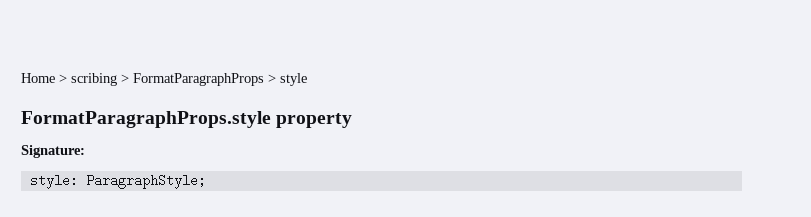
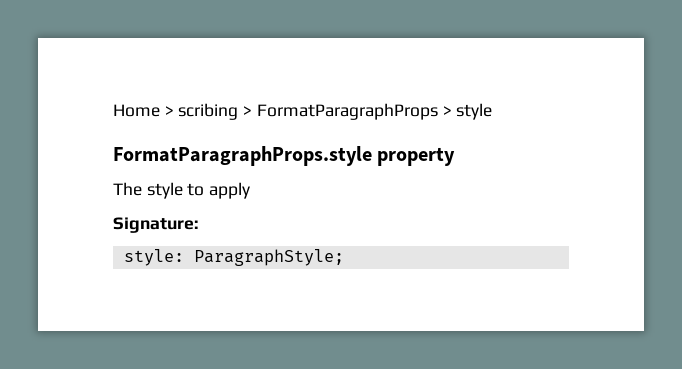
(353, 120) none -> [113,182,251,199] // The style to apply

